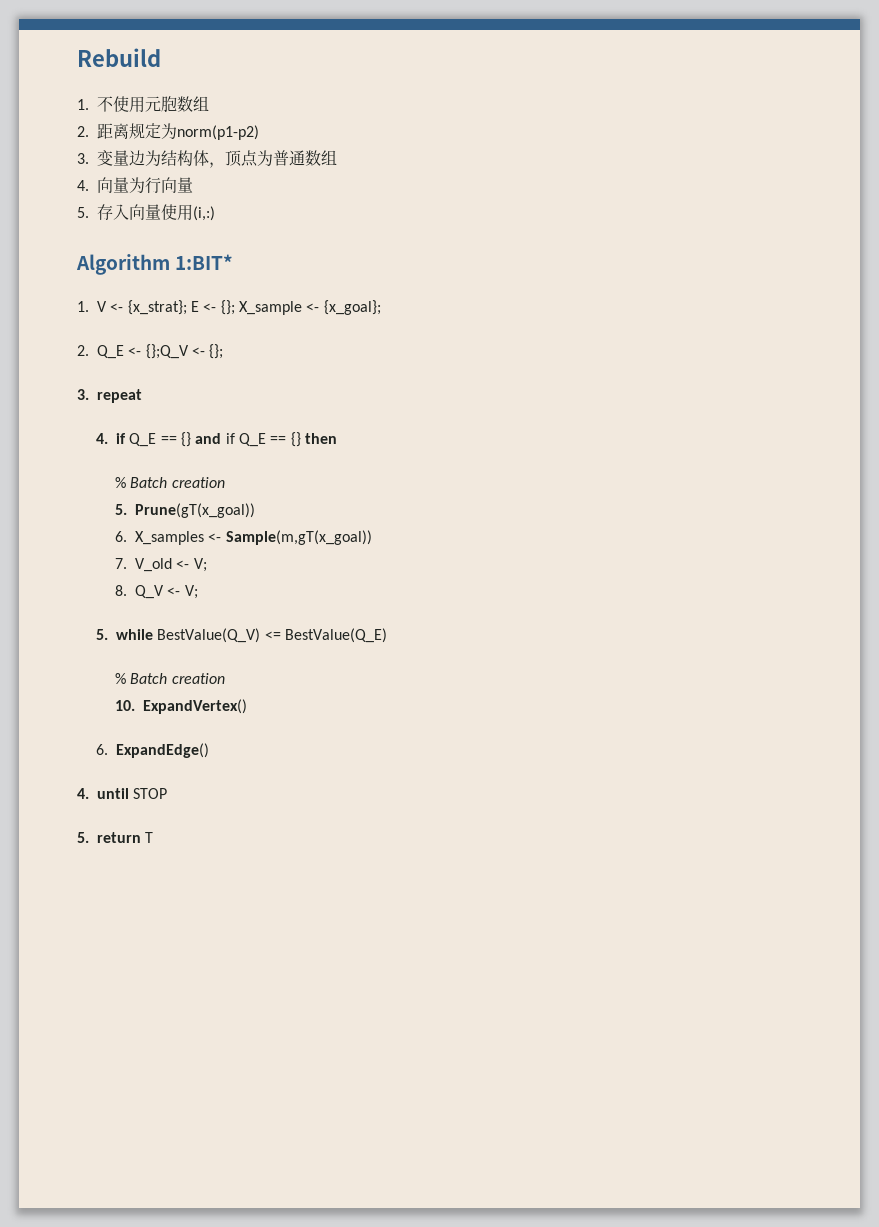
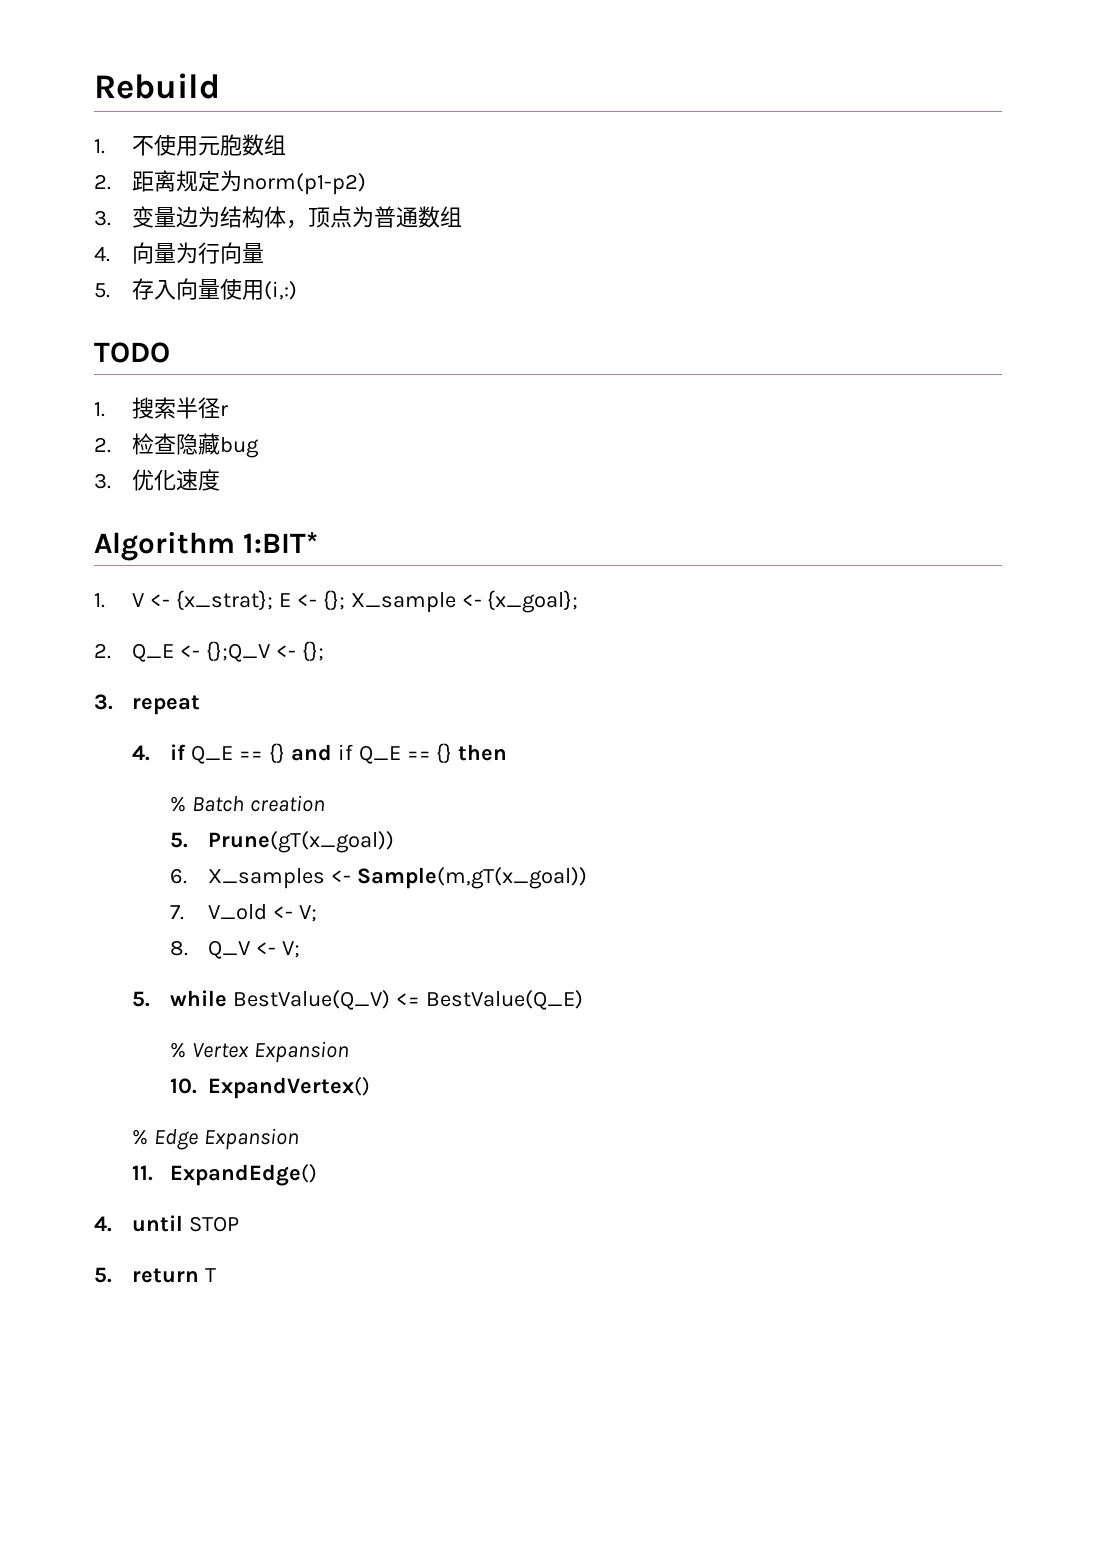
(215, 213) none -> [94,342,170,363] [94,397,228,419] [94,433,259,458] [94,469,220,491] // TODO // 1.搜索半径r // 2.检查隐藏bug // 3.优化速度
[130,673,225,684] Batch creation -> [191,1041,349,1063] Vertex Expansion
[95,744,108,755] 6. -> [131,1128,299,1150] [131,1165,153,1181] % Edge Expansion // 11.

